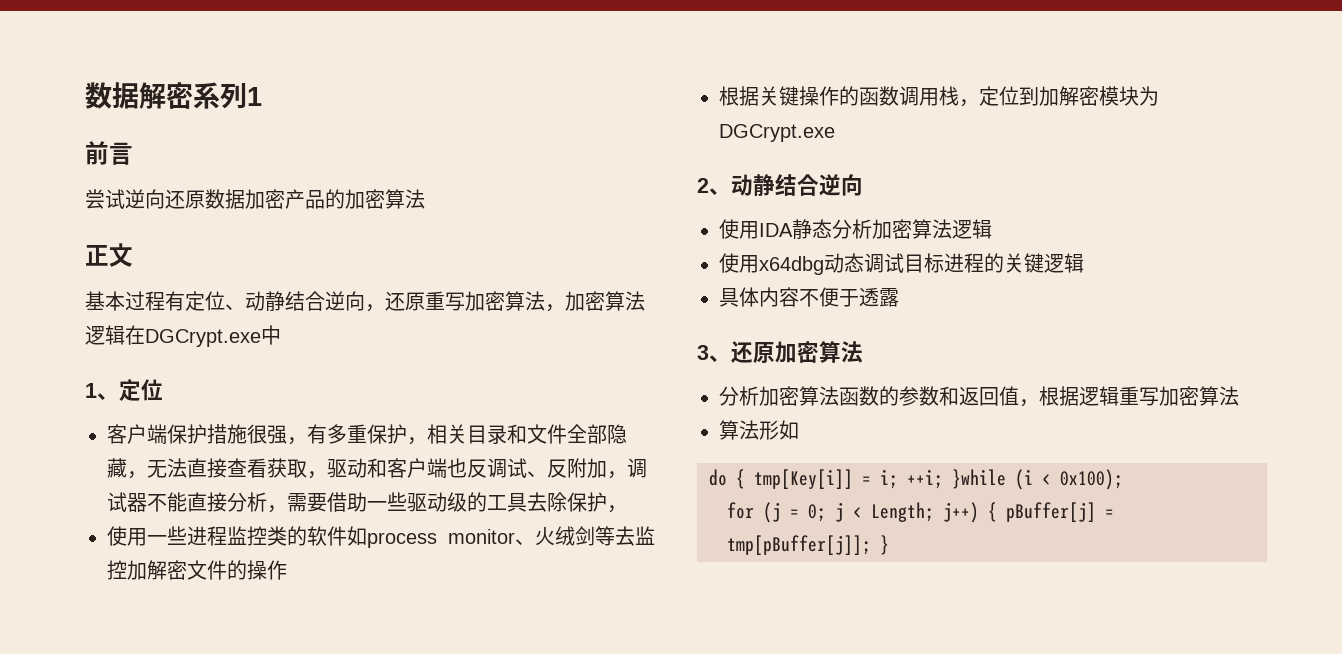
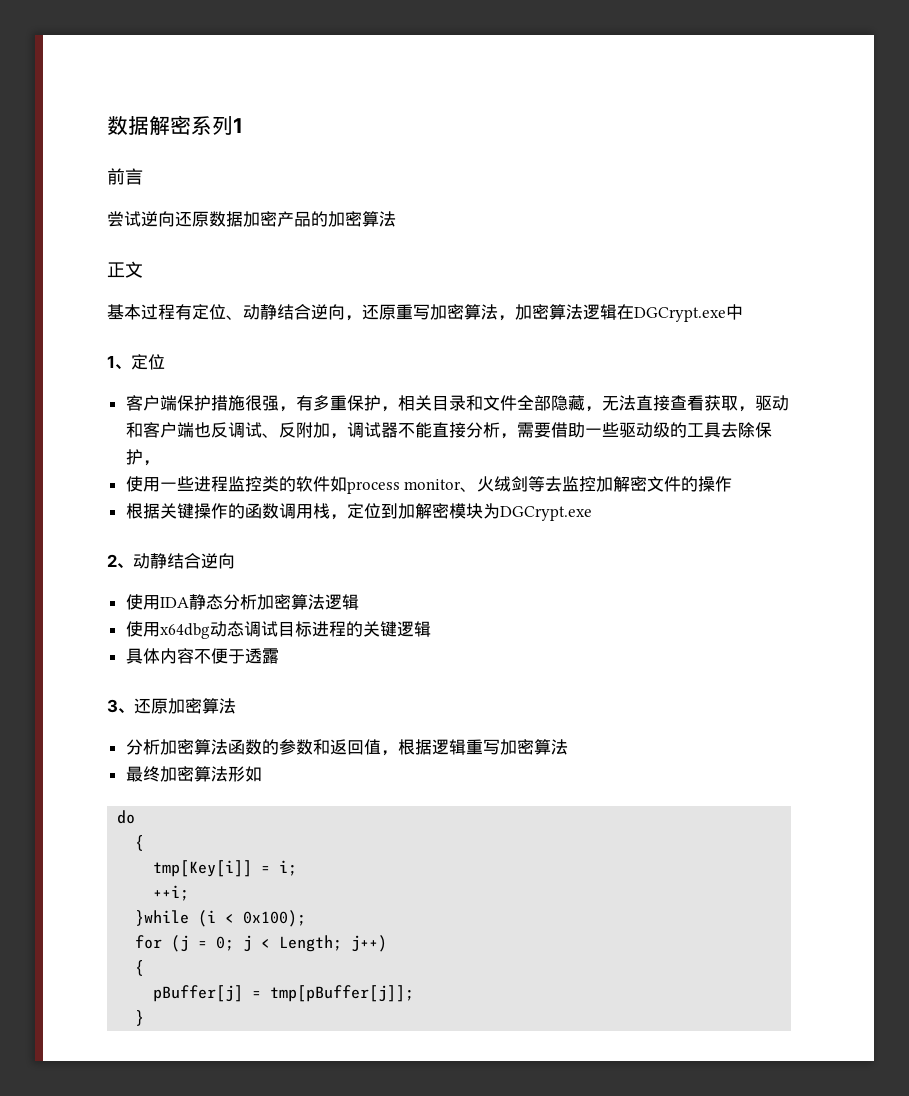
(1239, 396) none -> [125,766,194,782] 最终加密
[736,469,745,489] { -> [135,835,145,851] // { //
(898, 479) none -> (298, 868) //
(943, 479) none -> (190, 893) //
[988,502,997,522] { -> [135,960,145,976] // { //
(871, 545) none -> (415, 993) //

